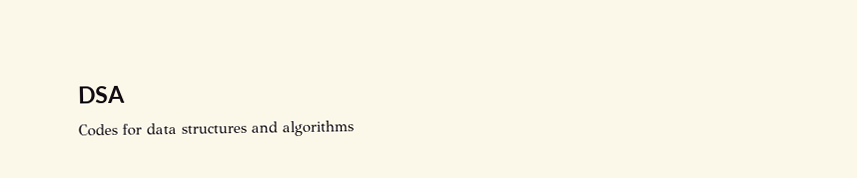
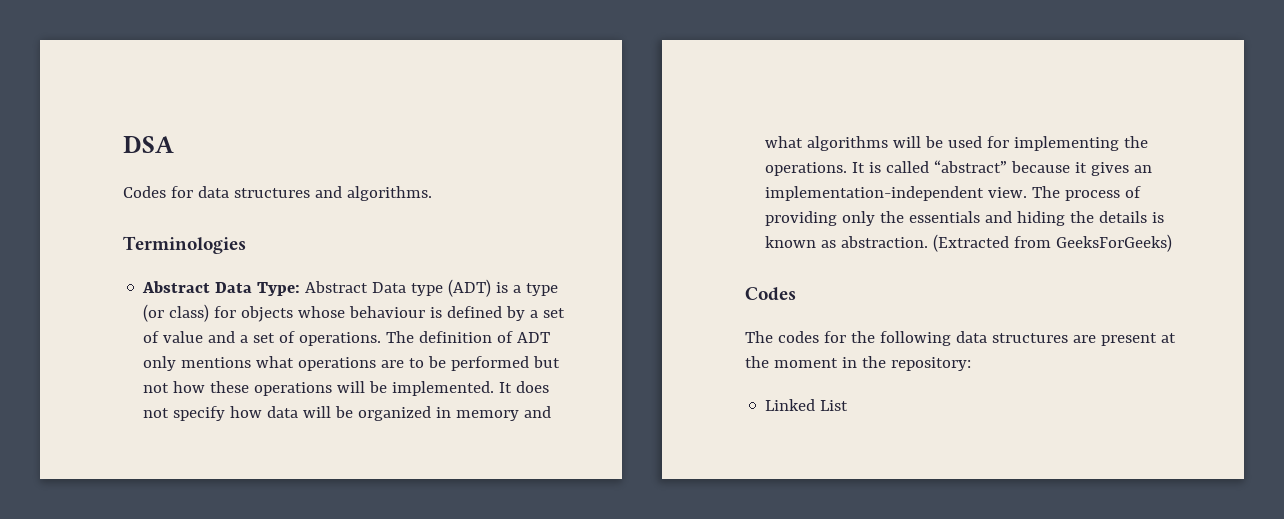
[282,120,354,137] algorithms -> [346,186,432,201] [123,236,246,254] [142,279,559,297] [143,304,566,322] [143,331,551,346] [143,356,561,371] [143,381,550,396] [143,406,552,421] [765,136,1149,151] [765,160,1153,176] [765,186,1142,201] [765,211,1165,226] [765,234,1173,252] [745,287,796,301] [745,331,1176,346] [745,356,971,371] [765,399,849,411] algorithms. // Terminologies // Abstract Data Type: Abstract Data type (ADT) is a type (or class) for objects whose behaviour is defined by a set of value and a set of operations. The definition of ADT only mentions what operations are to be performed but not how these operations will be implemented. It does not specify how data will be organized in memory and what algorithms will be used for implementing the operations. It is called “abstract” because it gives an implementation-independent view. The process of providing only the essentials and hiding the details is known as abstraction. (Extracted from GeeksForGeeks) // Codes // The codes for the following data structures are present at the moment in the repository: // Linked List

